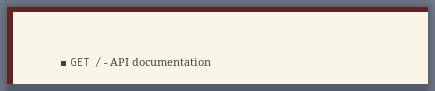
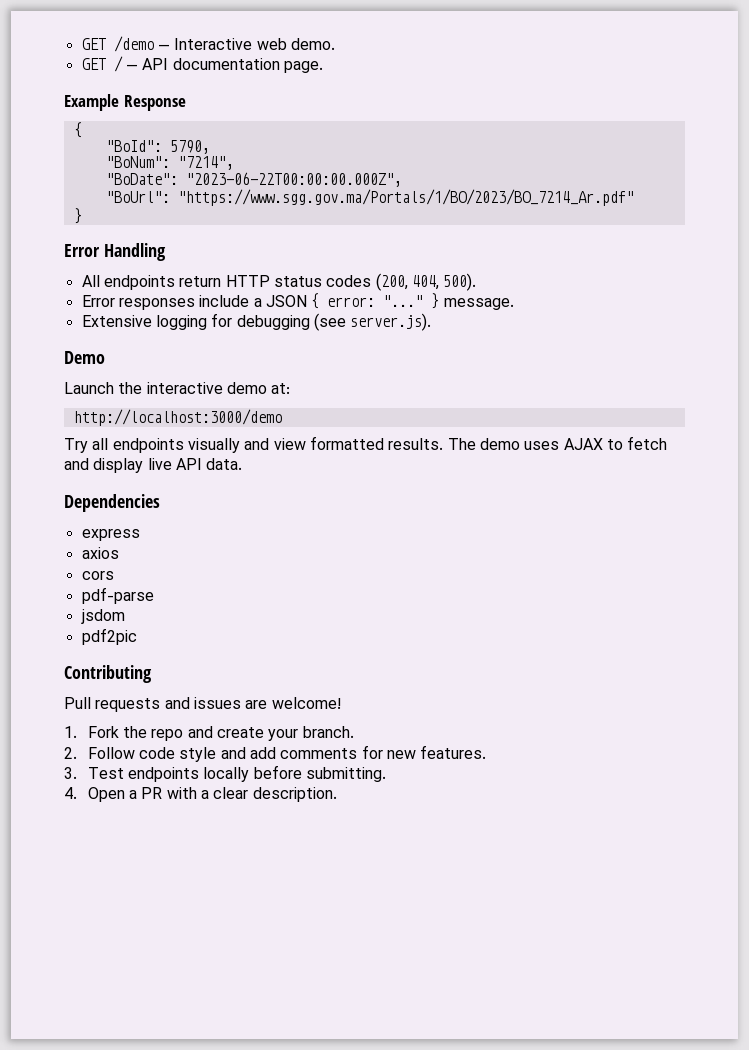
[71,56,212,67] GET / - API documentation -> [81,36,335,52] [81,56,323,73] [64,94,186,111] [73,122,82,138] [105,140,210,154] [105,156,234,170] [105,172,402,187] [105,189,634,206] [73,208,82,224] [64,243,166,261] [81,273,477,291] [81,293,514,310] [81,313,432,331] [64,351,105,364] [64,382,291,394] [73,409,282,426] [64,436,668,453] [64,458,243,473] [64,494,160,512] [81,529,140,541] [81,547,119,559] [81,571,114,580] [81,587,154,604] [80,609,125,624] [81,628,137,645] [64,665,152,683] [64,697,341,712] [64,726,354,741] [64,745,487,762] [64,765,387,782] [64,787,337,802] GET /demo — Interactive web demo. // GET / — API documentation page. // Example Response // { // "BoId": 5790, // "BoNum": "7214", // "BoDate": "2023-06-22T00:00:00.000Z", // "BoUrl": "https://www.sgg.gov.ma/Portals/1/BO/2023/BO_7214_Ar.pdf" // } // Error Handling // All endpoints return HTTP status codes (200, 404, 500). // Error responses include a JSON { error: "..." } message. // Extensive logging for debugging (see server.js). // Demo // Launch the interactive demo at: // http://localhost:3000/demo // Try all endpoints visually and view formatted results. The demo uses AJAX to fetch and display live API data. // Dependencies // express // axios // cors // pdf-parse // jsdom // pdf2pic // Contributing // Pull requests and issues are welcome! // 1. Fork the repo and create your branch. // 2. Follow code style and add comments for new features. // 3. Test endpoints locally before submitting. // 4. Open a PR with a clear description.

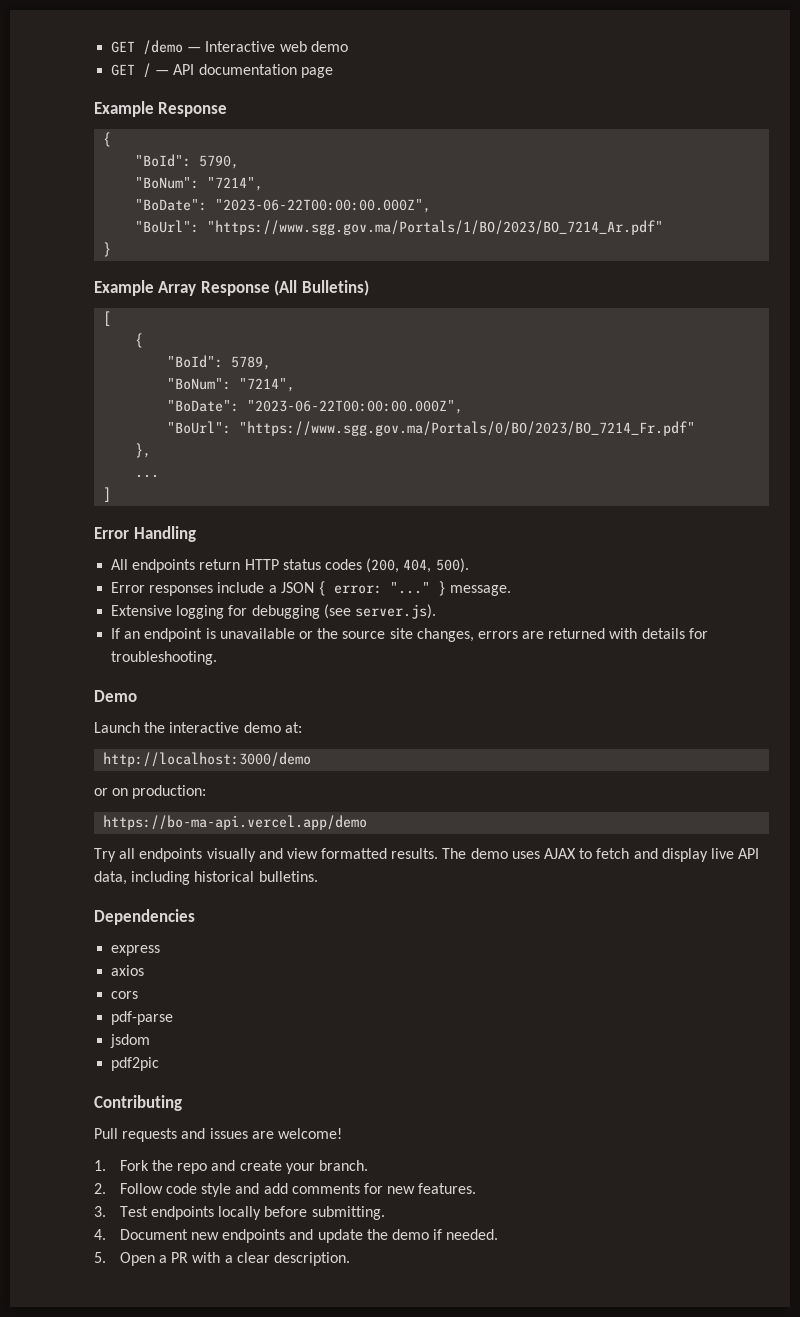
[290,38,335,50] demo. -> [310,41,348,52] demo
[283,61,323,73] page. -> [300,67,333,78] page
(82, 216) none -> [94,280,369,296] [103,311,112,326] [135,333,144,348] [167,355,272,370] [167,378,296,392] [167,400,464,414] [167,421,696,436] [135,443,152,458] [135,474,160,478] [103,487,112,502] // Example Array Response (All Bulletins) // [ // { // "BoId": 5789, // "BoNum": "7214", // "BoDate": "2023-06-22T00:00:00.000Z", // "BoUrl": "https://www.sgg.gov.ma/Portals/0/BO/2023/BO_7214_Fr.pdf" // }, // ... // ]
(432, 322) none -> [111,628,708,642] [111,651,218,665] // If an endpoint is unavailable or the source site changes, errors are returned with details for troubleshooting.
(282, 417) none -> [94,785,207,799] [103,815,368,830] // or on production: // https://bo-ma-api.vercel.app/demo
[206,458,243,470] data. -> [94,871,318,885] data, including historical bulletins.
(77, 793) none -> [119,1229,499,1243] [94,1252,106,1263] Document new endpoints and update the demo if needed. // 5.

